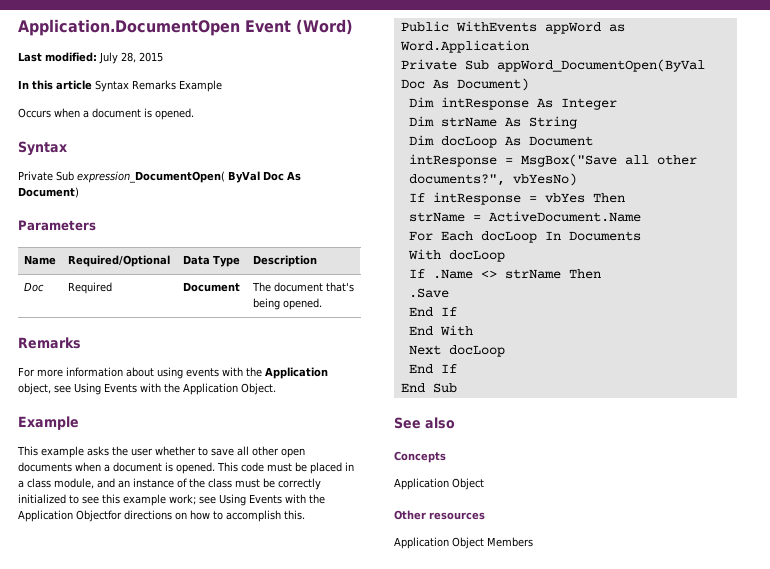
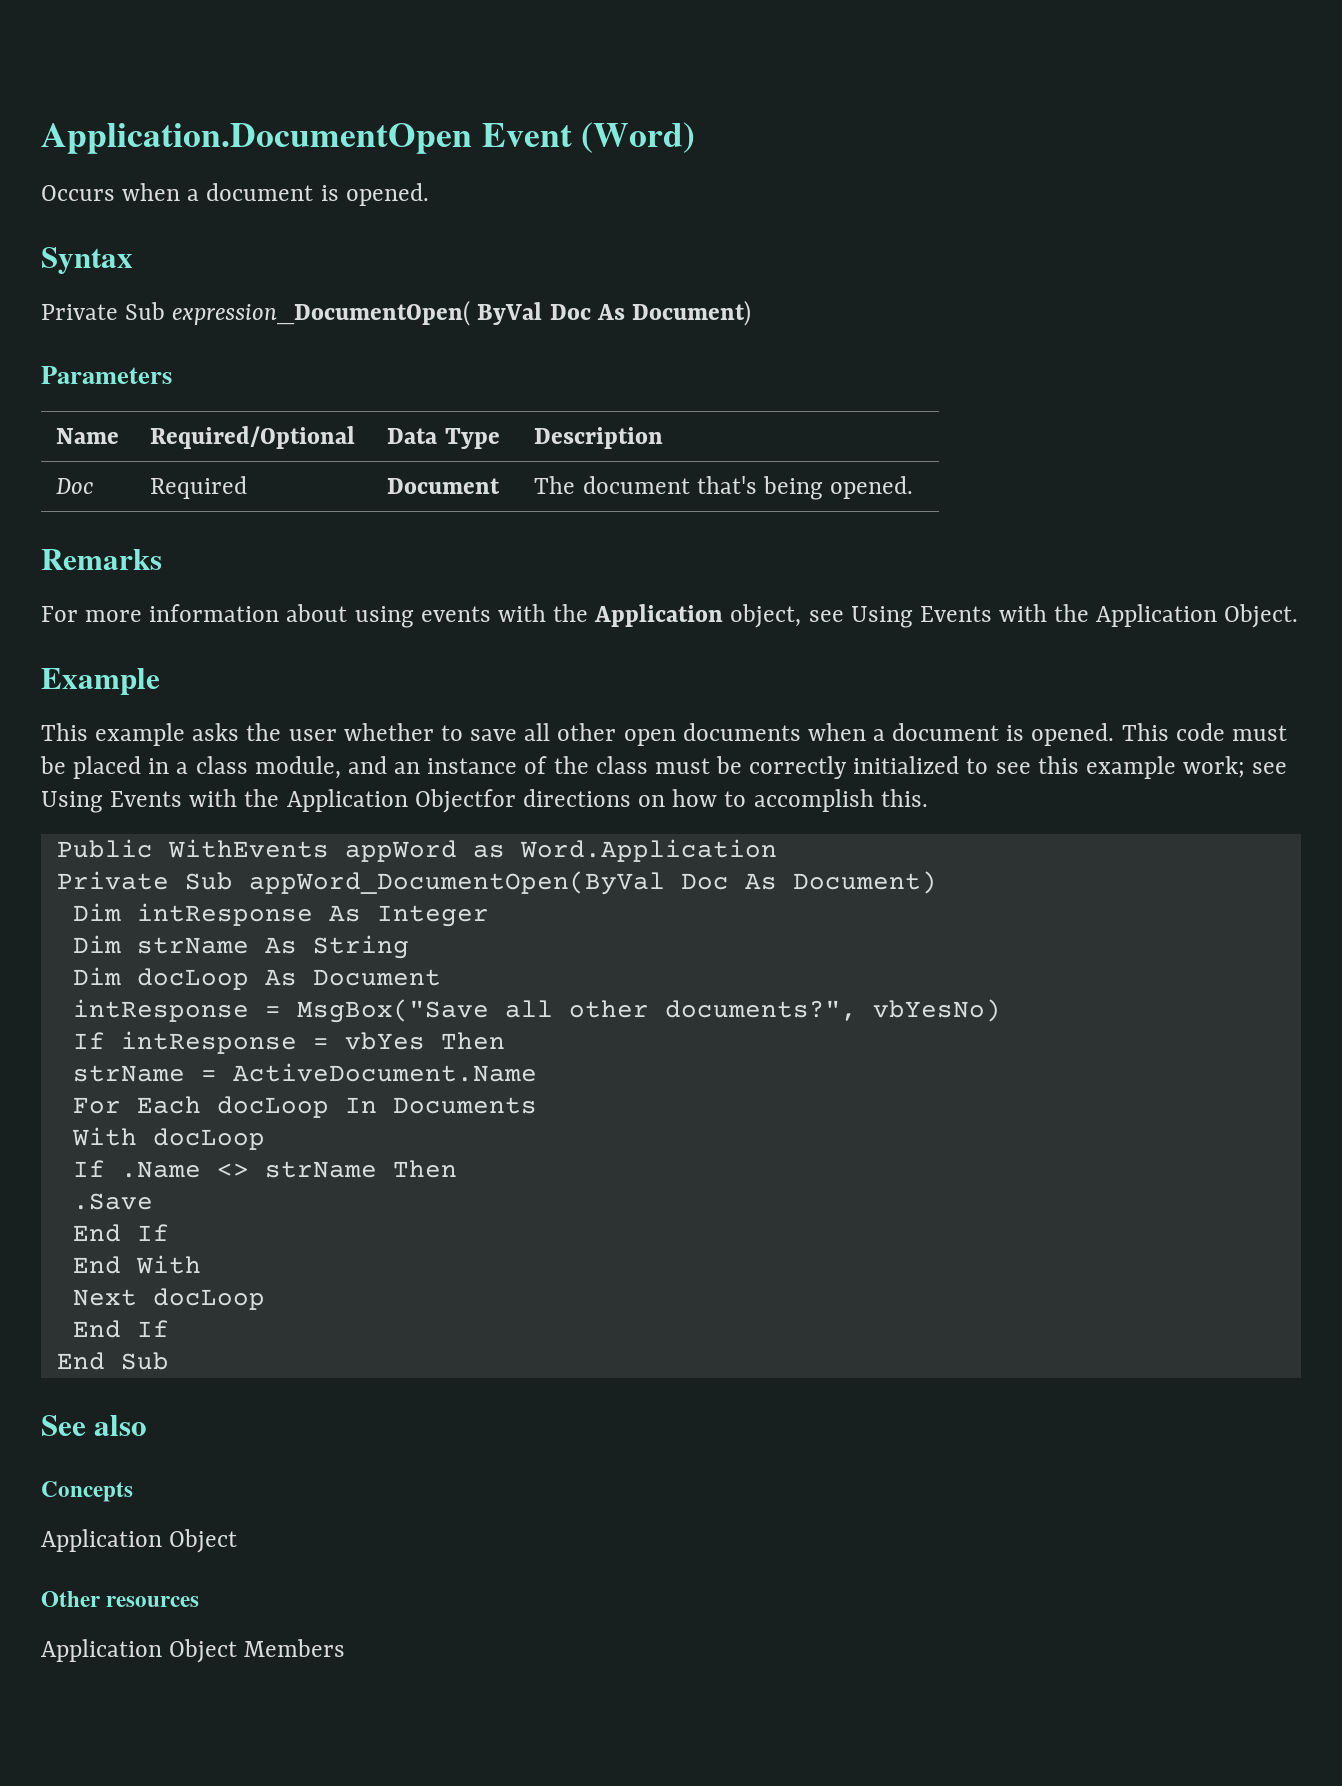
[18,52,163,64] [18,80,222,92] // Last modified: July 28, 2015 // In this article Syntax Remarks Example -> (696, 137) none

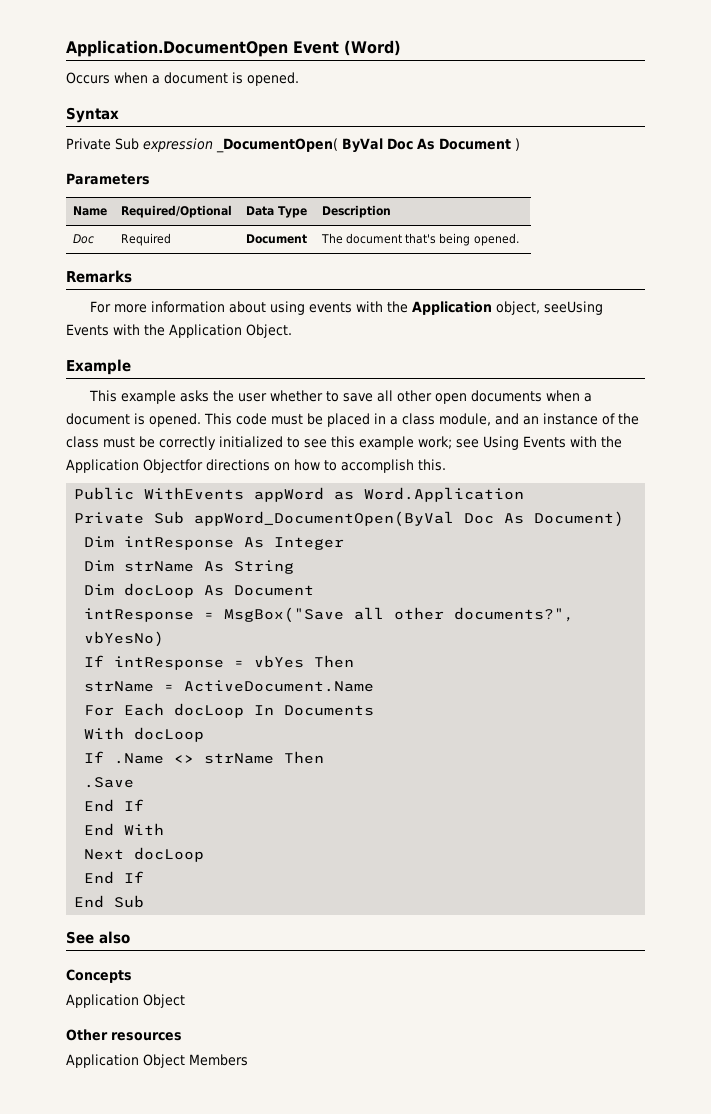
[172,300,471,326] expression_DocumentOpen( -> [143,138,338,153] expression _DocumentOpen(
[631,300,751,326] Document) -> [439,138,520,151] Document )
[808,606,913,628] see Using -> [543,301,603,315] seeUsing

